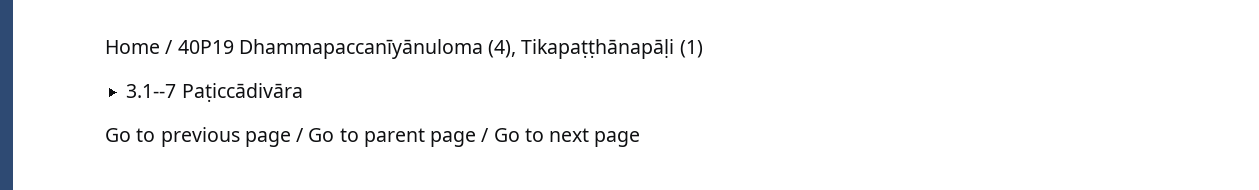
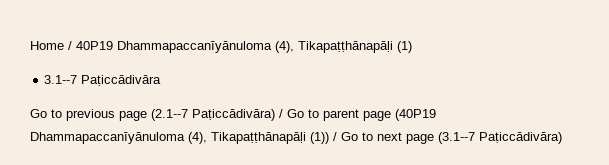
(291, 139) none -> [151,109,275,121] (2.1--7 Paṭiccādivāra)
(477, 139) none -> [395,109,436,121] [30,132,329,144] (40P19 Dhammapaccanīyānuloma (4), Tikapaṭṭhānapāḷi (1))
(641, 139) none -> [438,132,562,144] (3.1--7 Paṭiccādivāra)

